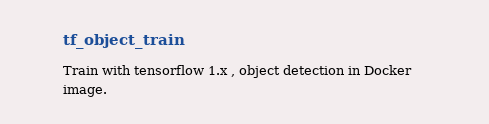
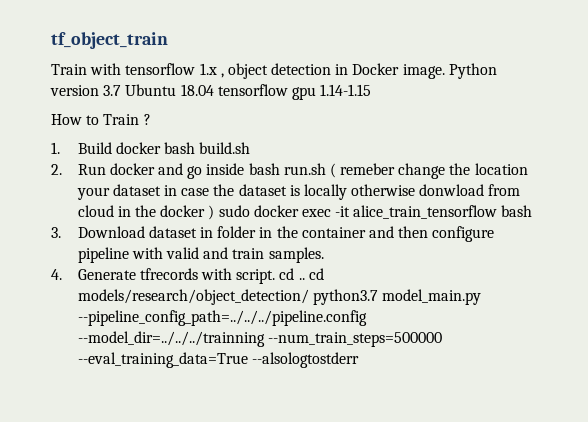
(107, 91) none -> [448,63,497,79] [50,84,372,100] [51,114,151,125] [51,142,251,154] [51,163,528,179] [76,184,521,200] [77,205,533,220] [51,226,495,242] [77,247,324,263] [51,268,324,284] [77,289,481,305] [77,310,367,326] [77,331,442,347] [77,352,359,368] Python version 3.7 Ubuntu 18.04 tensorflow gpu 1.14-1.15 // How to Train ? // 1. Build docker bash build.sh // 2. Run docker and go inside bash run.sh ( remeber change the location your dataset in case the dataset is locally otherwise donwload from cloud in the docker ) sudo docker exec -it alice_train_tensorflow bash // 3. Download dataset in folder in the container and then configure pipeline with valid and train samples. // 4. Generate tfrecords with script. cd .. cd models/research/object_detection/ python3.7 model_main.py --pipeline_config_path=../../../pipeline.config --model_dir=../../../trainning --num_train_steps=500000 --eval_training_data=True --alsologtostderr

